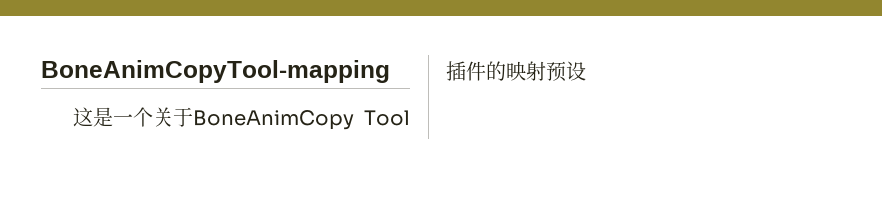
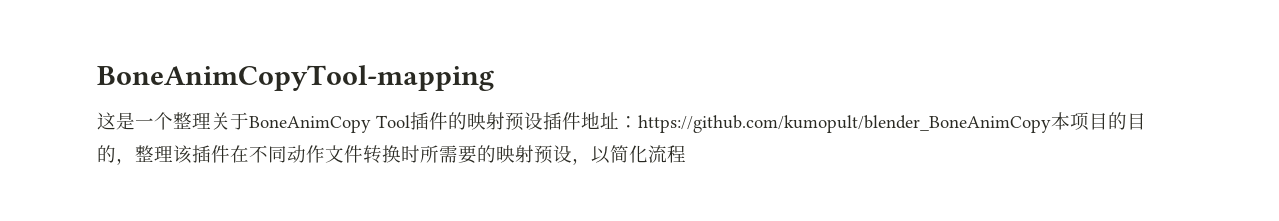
(154, 117) none -> [173,112,211,129] 整理
(586, 71) none -> [543,112,1146,133] [97,145,686,165] 插件地址：https://github.com/kumopult/blender_BoneAnimCopy本项目的目的，整理该插件在不同动作文件转换时所需要的映射预设，以简化流程

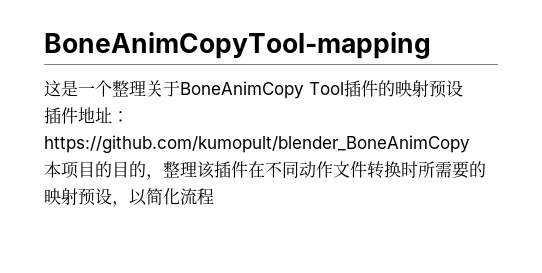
(543, 121) none -> (463, 88) //
(1051, 124) none -> (470, 144) //

